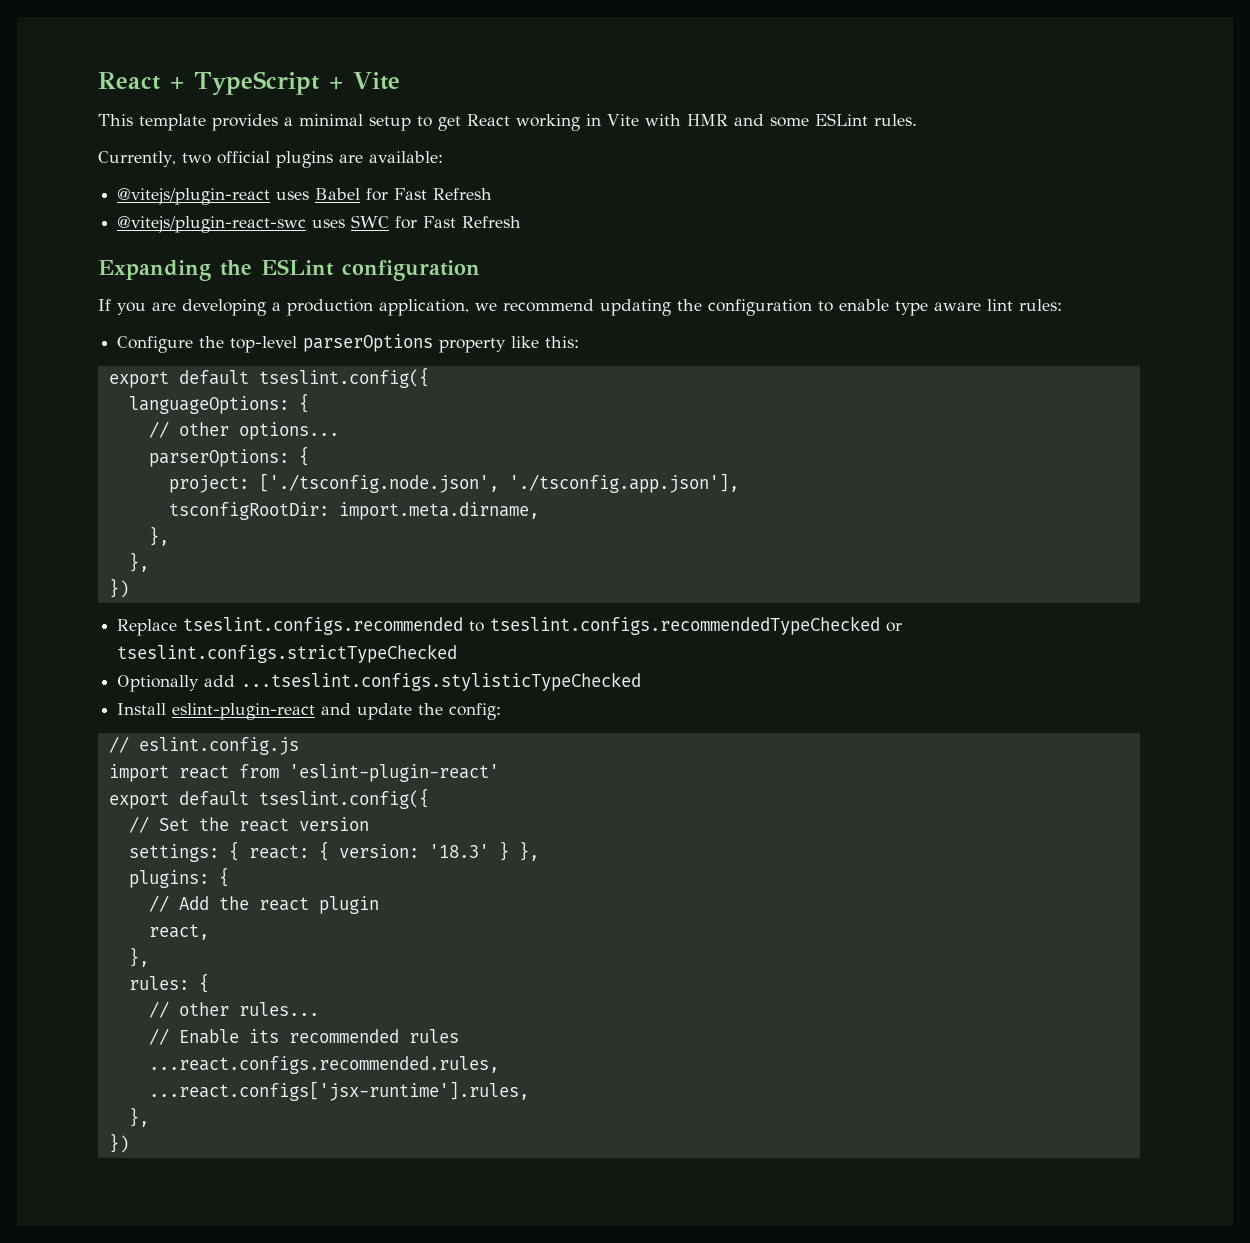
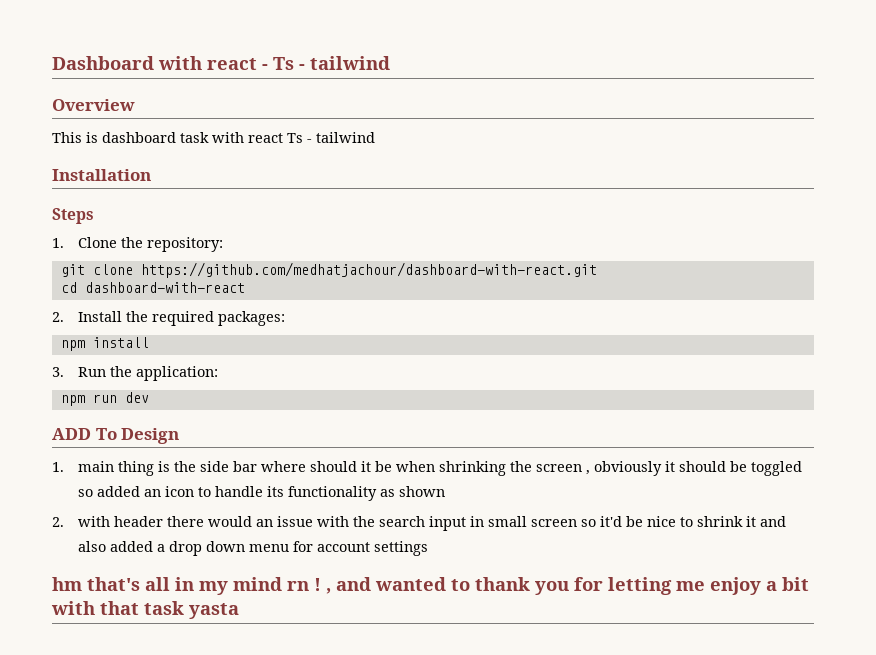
[98,71,400,96] [98,113,917,131] [98,151,443,168] [117,188,493,205] [117,215,522,233] [98,259,480,281] [98,299,1062,316] [117,334,580,353] [108,367,429,388] [128,393,309,414] [148,421,339,440] [148,446,309,467] [168,473,739,493] [168,502,539,520] [148,526,169,546] [128,552,149,572] [108,578,129,598] [117,616,903,636] [117,644,458,663] [117,672,642,692] [117,703,502,720] [108,736,299,755] [108,764,499,782] [108,788,429,809] [128,816,369,833] [128,841,539,862] [128,867,229,888] [148,895,379,914] [148,924,209,940] [128,947,149,967] [128,973,209,993] [148,1001,319,1018] [148,1028,459,1045] [148,1056,499,1074] [148,1081,529,1101] [128,1107,149,1127] [108,1133,129,1153] React + TypeScript + Vite // This template provides a minimal setup to get React working in Vite with HMR and some ESLint rules. // Currently, two official plugins are available: // @vitejs/plugin-react uses Babel for Fast Refresh // @vitejs/plugin-react-swc uses SWC for Fast Refresh // Expanding the ESLint configuration // If you are developing a production application, we recommend updating the configuration to enable type aware lint rules: // Configure the top-level parserOptions property like this: // export default tseslint.config({ // languageOptions: { // // other options... // parserOptions: { // project: ['./tsconfig.node.json', './tsconfig.app.json'], // tsconfigRootDir: import.meta.dirname, // }, // }, // }) // Replace tseslint.configs.recommended to tseslint.configs.recommendedTypeChecked or tseslint.configs.strictTypeChecked // Optionally add ...tseslint.configs.stylisticTypeChecked // Install eslint-plugin-react and update the config: // // eslint.config.js // import react from 'eslint-plugin-react' // export default tseslint.config({ // // Set the react version // settings: { react: { version: '18.3' } }, // plugins: { // // Add the react plugin // react, // }, // rules: { // // other rules... // // Enable its recommended rules // ...react.configs.recommended.rules, // ...react.configs['jsx-runtime'].rules, // }, // }) -> [52,56,390,70] [52,99,135,111] [52,132,375,143] [52,169,151,181] [52,208,94,224] [52,237,224,252] [60,262,597,278] [60,282,245,293] [52,311,286,326] [60,337,149,351] [52,366,219,381] [60,392,149,406] [52,428,180,444] [52,461,803,476] [78,486,446,501] [52,516,787,531] [78,541,429,556] [52,577,809,595] [51,601,239,619] Dashboard with react - Ts - tailwind // Overview // This is dashboard task with react Ts - tailwind // Installation // Steps // 1. Clone the repository: // git clone https://github.com/medhatjachour/dashboard-with-react.git // cd dashboard-with-react // 2. Install the required packages: // npm install // 3. Run the application: // npm run dev // ADD To Design // 1. main thing is the side bar where should it be when shrinking the screen , obviously it should be toggled so added an icon to handle its functionality as shown // 2. with header there would an issue with the search input in small screen so it'd be nice to shrink it and also added a drop down menu for account settings // hm that's all in my mind rn ! , and wanted to thank you for letting me enjoy a bit with that task yasta

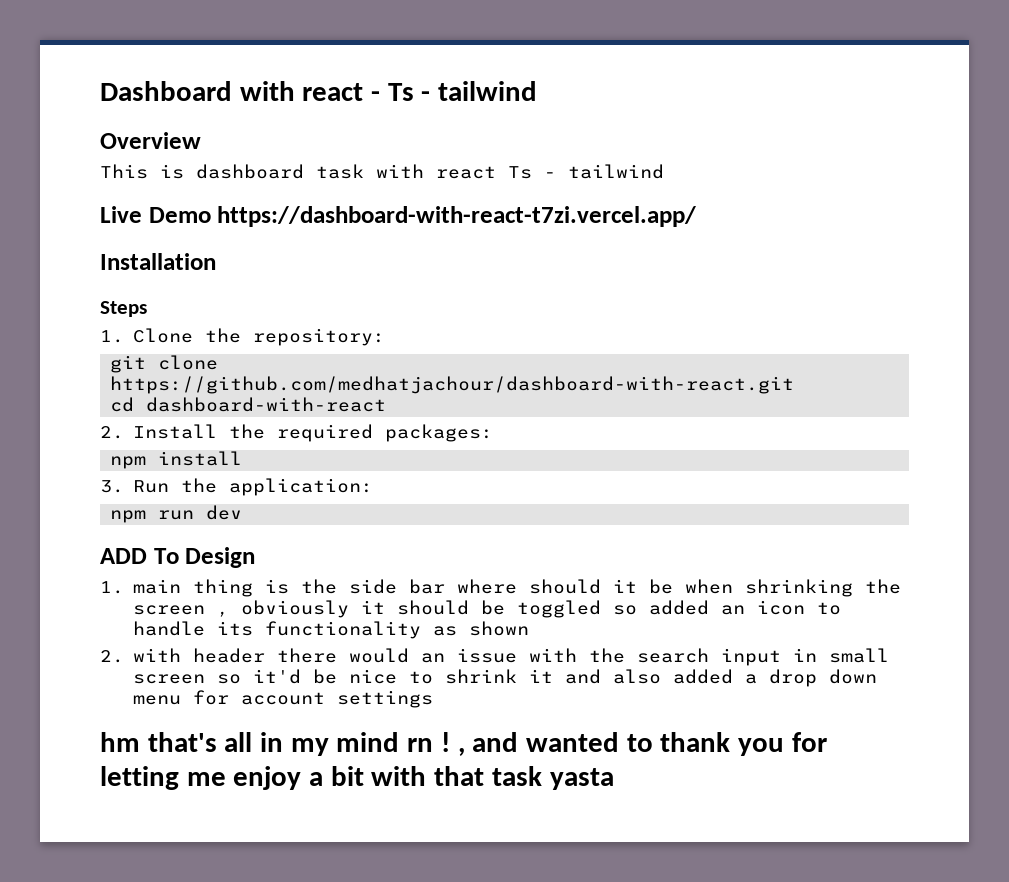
(375, 137) none -> [100,206,697,227] // Live Demo https://dashboard-with-react-t7zi.vercel.app/

